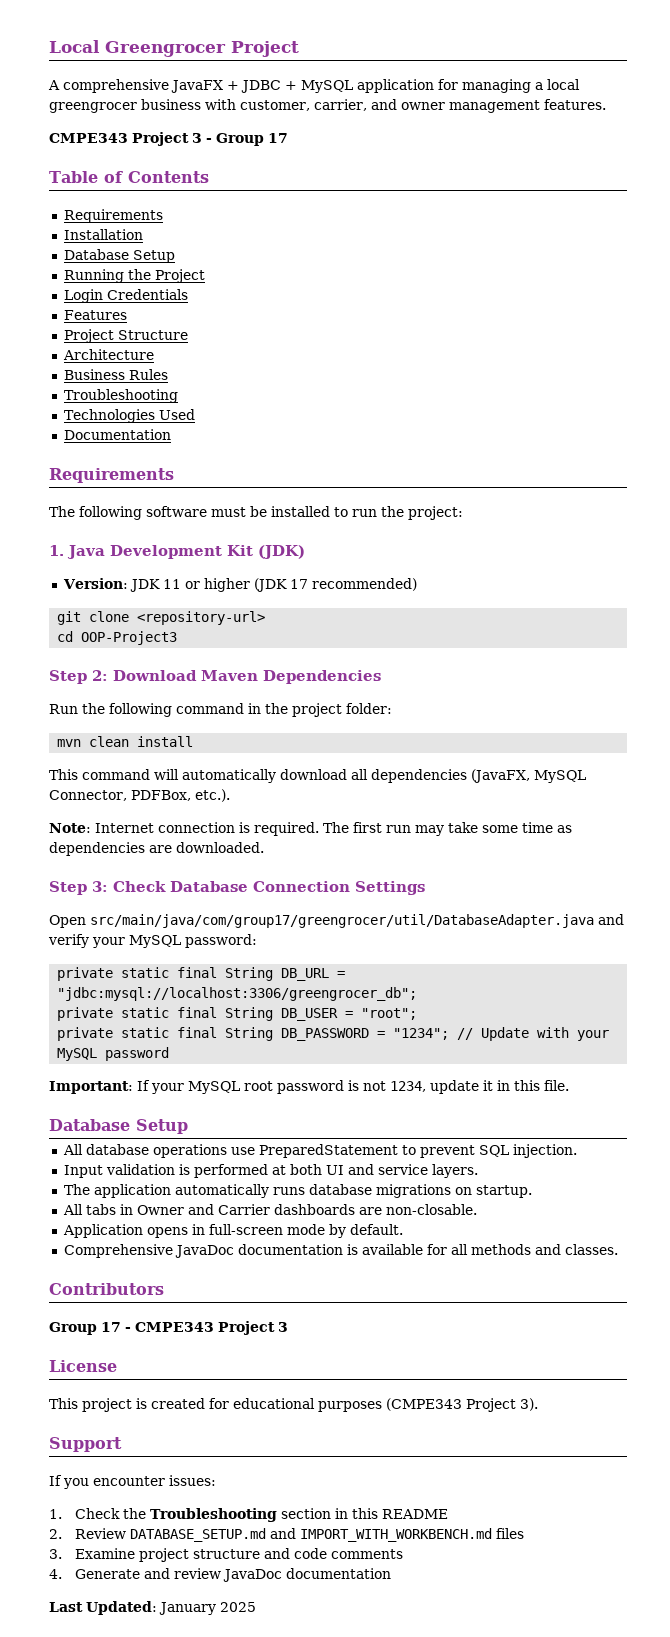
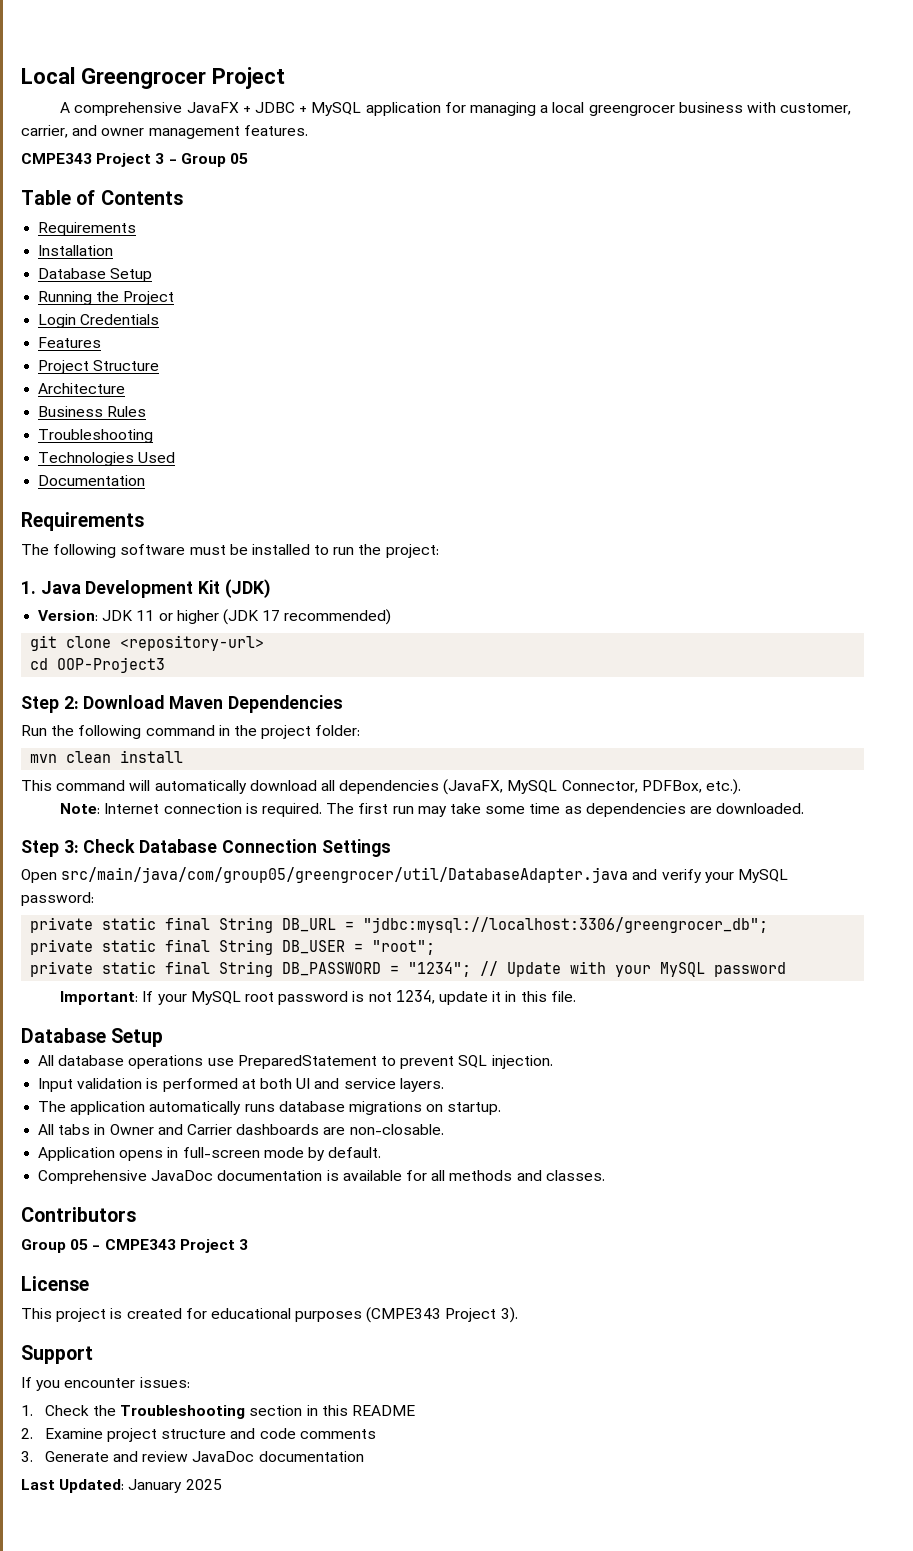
[268,133,288,143] 17 -> [229,153,248,164] 05
[90,914,594,928] src/main/java/com/group17/greengrocer/util/DatabaseAdapter.java -> [61,867,629,883] src/main/java/com/group05/greengrocer/util/DatabaseAdapter.java
[101,1322,121,1332] 17 -> [70,1239,89,1250] 05
[75,1528,525,1542] [49,1549,62,1559] Review DATABASE_SETUP.md and IMPORT_WITH_WORKBENCH.md files // 3. -> (33, 1433) none
[49,1569,62,1579] 4. -> [21,1451,33,1462] 3.

